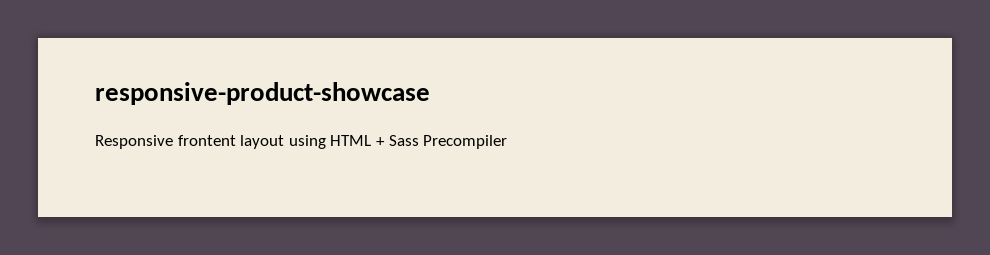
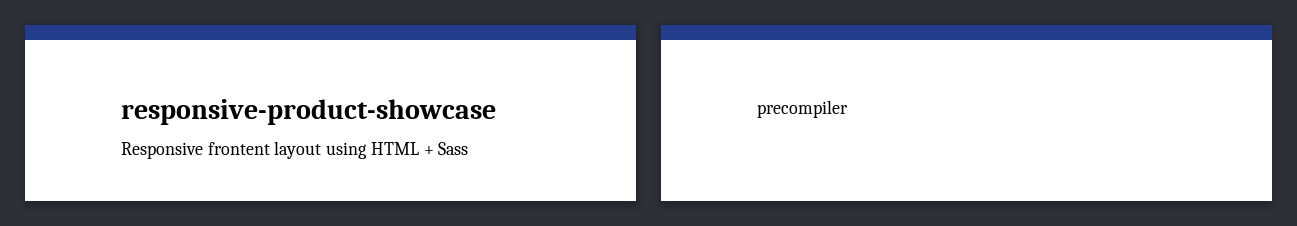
[423,135,508,149] Precompiler -> [757,100,848,118] precompiler

